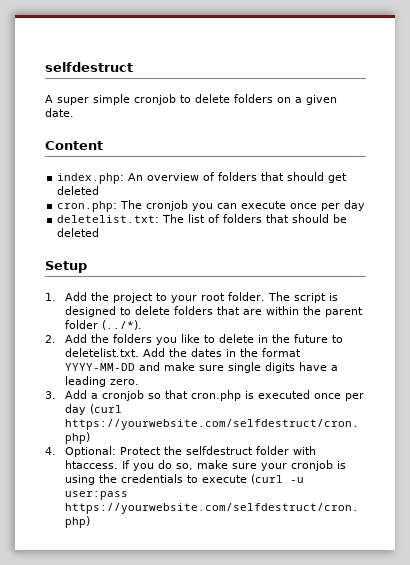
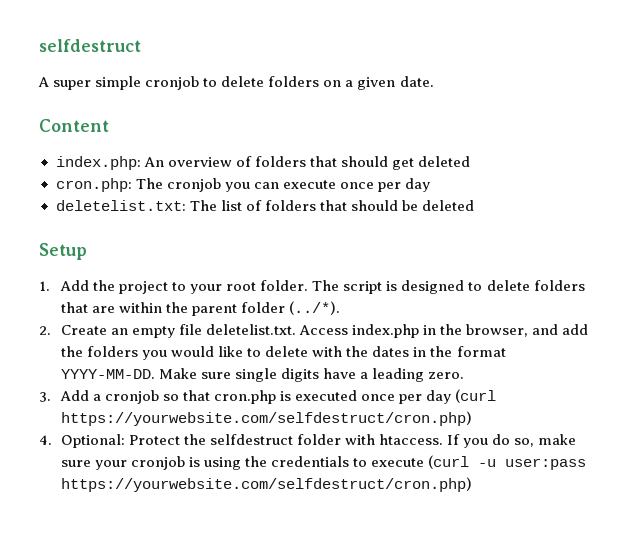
[65,334,88,343] Add -> [60,324,589,338] Create an empty file deletelist.txt. Access index.php in the browser, and add
(178, 341) none -> [171,346,215,357] would
[258,334,344,343] [65,348,166,357] in the future to deletelist.txt. Add -> [312,346,343,357] with
[65,362,196,371] YYYY-MM-DD and make -> [60,368,197,379] YYYY-MM-DD. Make

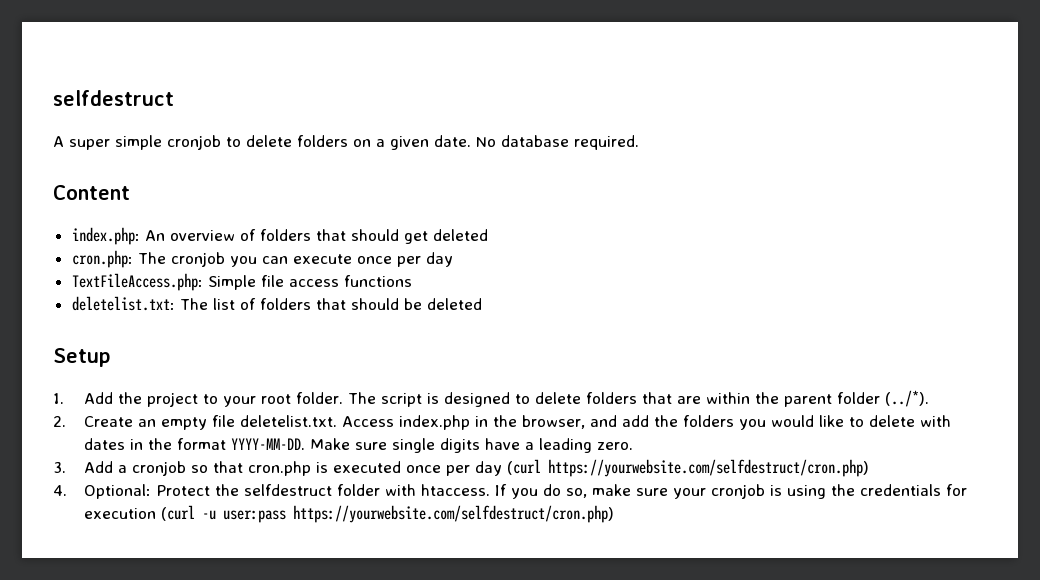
(434, 81) none -> [476,135,639,150] No database required.
(430, 185) none -> [71,273,412,291] // TextFileAccess.php: Simple file access functions
[346,346,369,357] the -> (952, 421) none
[353,458,425,467] to execute -> [946,484,968,496] [84,508,157,519] for execution

